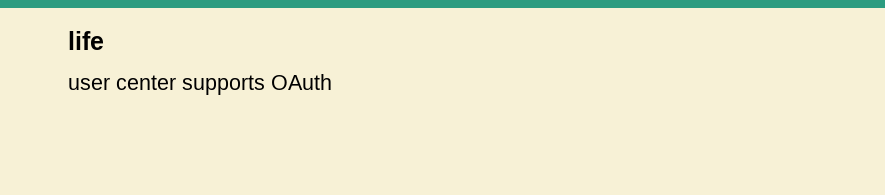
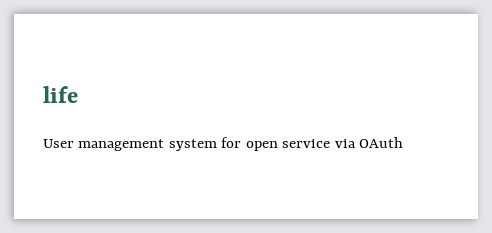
[68,75,265,95] user center supports -> [43,137,356,151] User management system for open service via

